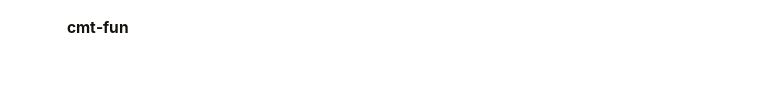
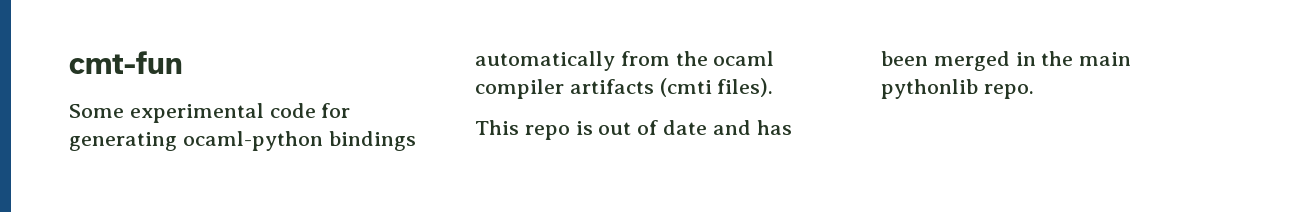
(129, 27) none -> [69,103,351,123] [69,131,416,151] [475,51,775,71] [475,78,774,99] [475,120,792,140] [881,51,1132,71] [881,79,1034,99] // Some experimental code for generating ocaml-python bindings automatically from the ocaml compiler artifacts (cmti files). // This repo is out of date and has been merged in the main pythonlib repo.

